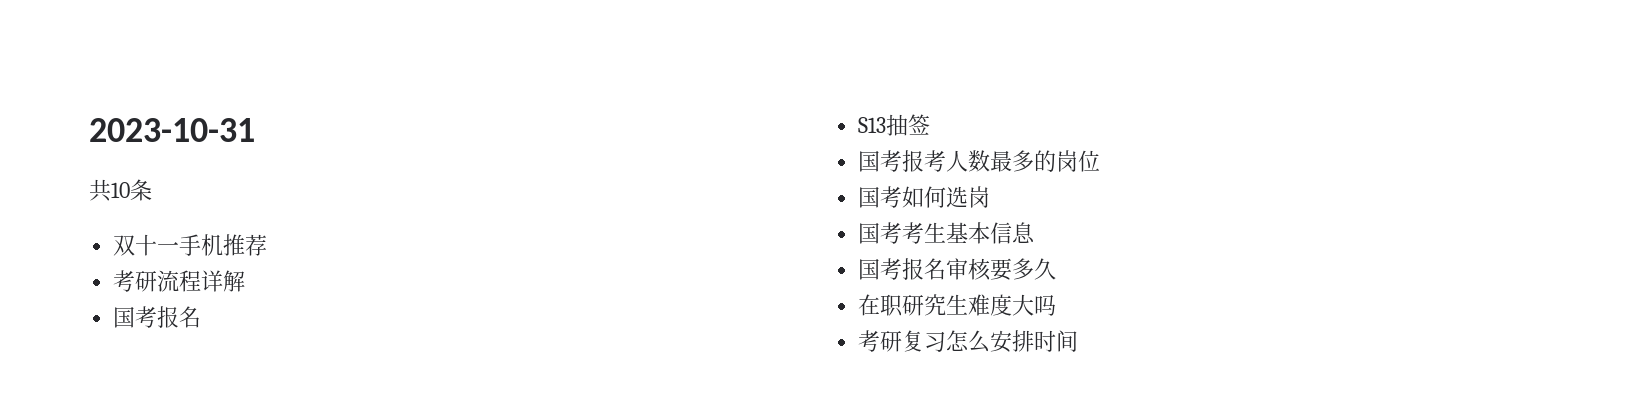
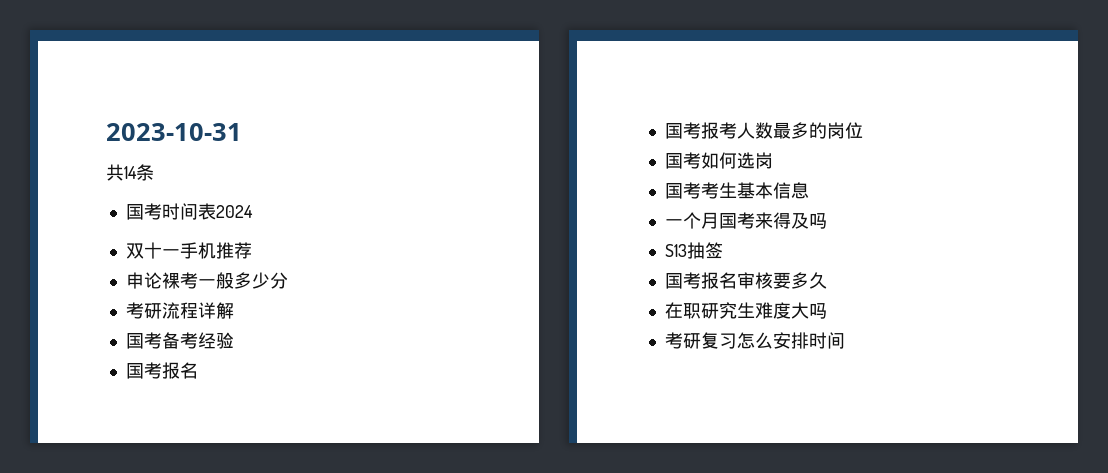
[111,182,130,198] 10 -> [124,166,137,179] 14
(152, 190) none -> [125,203,253,220] // 国考时间表2024
(268, 245) none -> [125,272,288,289] // 申论裸考一般多少分
[113,306,202,328] [858,114,931,136] // 国考报名 // S13抽签 -> [125,332,234,349] [125,362,198,379] // 国考备考经验 // 国考报名
(1036, 232) none -> [664,212,827,229] [664,242,723,259] // 一个月国考来得及吗 // S13抽签

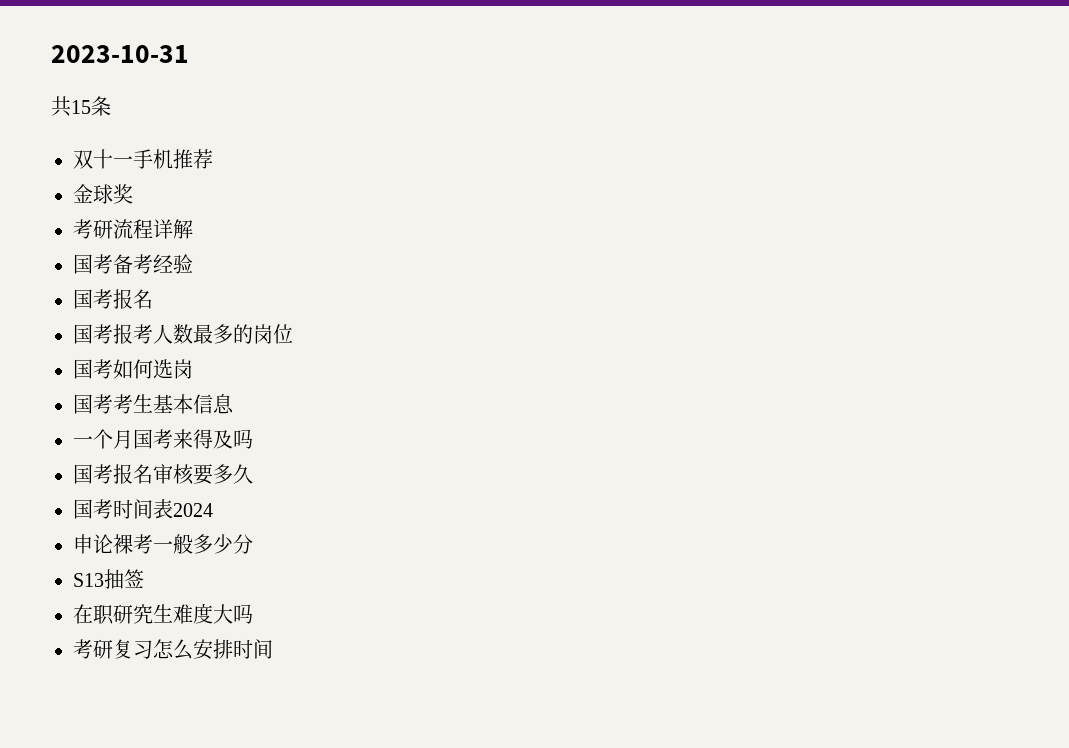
[124,166,137,179] 14 -> [71,100,91,114] 15
[125,203,253,220] // 国考时间表2024 -> (111, 106) none
[125,272,288,289] 申论裸考一般多少分 -> [73,184,133,204] 金球奖
[664,242,723,259] // S13抽签 -> (253, 439) none
(827, 280) none -> [73,499,213,519] [73,534,253,554] [73,569,144,589] // 国考时间表2024 // 申论裸考一般多少分 // S13抽签

